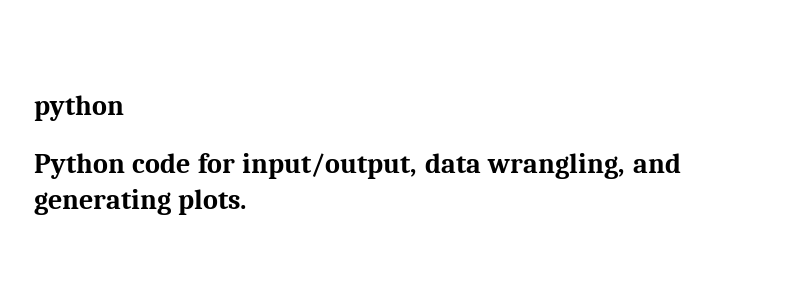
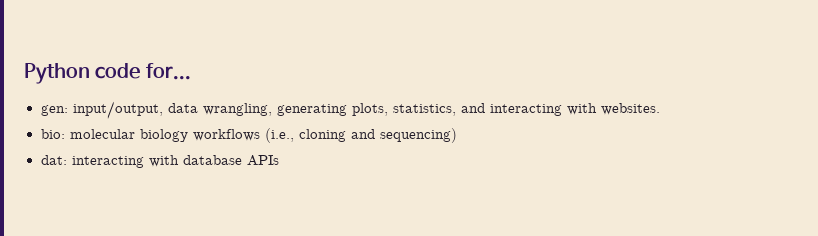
[34,95,124,121] python // -> (24, 73) none
[197,153,235,173] for -> [145,63,191,80] [40,105,68,116] for... // gen:
[632,153,681,173] [34,189,247,215] and generating plots. -> [276,103,660,116] [40,128,457,143] [40,155,279,168] generating plots, statistics, and interacting with websites. // bio: molecular biology workflows (i.e., cloning and sequencing) // dat: interacting with database APIs

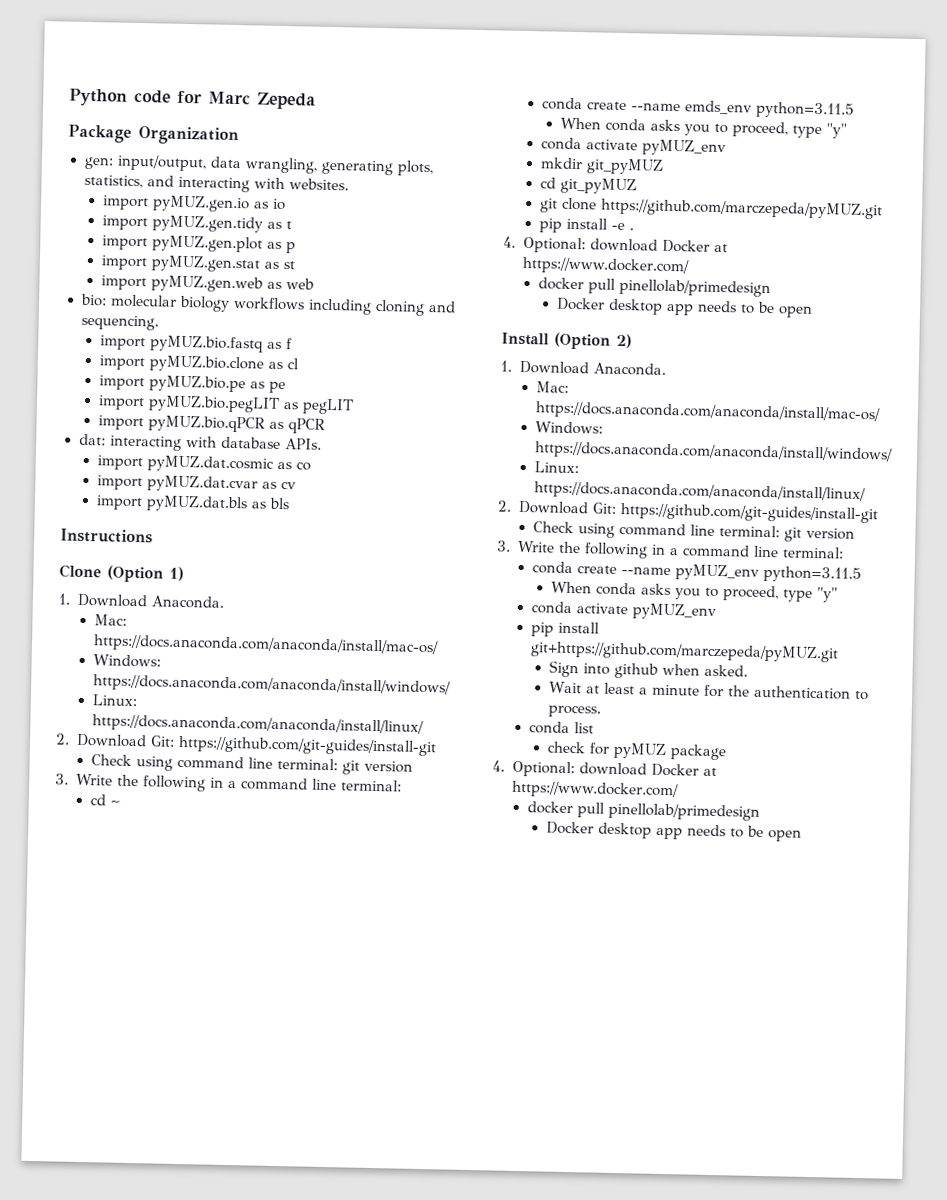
[145,63,191,80] for... -> [177,90,316,110] [68,124,239,146] for Marc Zepeda // Package Organization
(660, 109) none -> [101,195,286,213] [101,215,292,233] [101,235,296,254] [100,255,295,273] [100,275,314,293] // import pyMUZ.gen.io as io // import pyMUZ.gen.tidy as t // import pyMUZ.gen.plot as p // import pyMUZ.gen.stat as st // import pyMUZ.gen.web as web
[264,128,294,143] (i.e., -> [307,298,372,315] including
[379,128,457,143] [40,155,279,168] sequencing) // dat: interacting with database APIs -> [80,314,159,331] [99,335,293,353] [98,355,299,373] [98,375,286,394] [97,395,354,415] [97,415,325,434] [78,433,322,451] [96,455,311,473] [96,475,296,493] [95,495,290,513] [60,528,153,544] [59,564,184,583] [58,593,226,609] [93,614,127,626] [92,634,439,657] [92,654,161,668] [92,674,451,697] [91,694,137,707] [91,714,424,736] [55,733,437,757] [90,754,413,775] [55,773,403,792] [89,794,120,806] [541,97,855,119] [559,117,847,139] [540,137,726,157] [539,157,664,175] [539,177,637,195] [538,197,883,220] [538,217,634,233] [503,236,728,254] [521,256,691,276] [537,277,771,298] [555,297,813,318] [501,332,632,350] [500,360,667,376] [535,381,569,393] [534,401,881,424] [534,421,603,435] [533,441,893,464] [533,461,579,474] [533,481,866,504] [497,500,878,524] [532,521,855,542] [497,540,845,559] [531,561,862,583] [550,581,838,603] [530,601,716,620] [530,621,600,637] [529,641,839,663] [548,660,748,679] [548,681,869,701] [547,704,601,718] [528,721,594,735] [546,741,727,761] [492,760,717,778] [510,780,680,800] [526,801,760,821] [545,821,802,842] sequencing. // import pyMUZ.bio.fastq as f // import pyMUZ.bio.clone as cl // import pyMUZ.bio.pe as pe // import pyMUZ.bio.pegLIT as pegLIT // import pyMUZ.bio.qPCR as qPCR // dat: interacting with database APIs. // import pyMUZ.dat.cosmic as co // import pyMUZ.dat.cvar as cv // import pyMUZ.dat.bls as bls // Instructions // Clone (Option 1) // 1. Download Anaconda. // Mac: https://docs.anaconda.com/anaconda/install/mac-os/ // Windows: https://docs.anaconda.com/anaconda/install/windows/ // Linux: https://docs.anaconda.com/anaconda/install/linux/ // 2. Download Git: https://github.com/git-guides/install-git // Check using command line terminal: git version // 3. Write the following in a command line terminal: // cd ~ // conda create --name emds_env python=3.11.5 // When conda asks you to proceed, type "y" // conda activate pyMUZ_env // mkdir git_pyMUZ // cd git_pyMUZ // git clone https://github.com/marczepeda/pyMUZ.git // pip install -e . // 4. Optional: download Docker at https://www.docker.com/ // docker pull pinellolab/primedesign // Docker desktop app needs to be open // Install (Option 2) // 1. Download Anaconda. // Mac: https://docs.anaconda.com/anaconda/install/mac-os/ // Windows: https://docs.anaconda.com/anaconda/install/windows/ // Linux: https://docs.anaconda.com/anaconda/install/linux/ // 2. Download Git: https://github.com/git-guides/install-git // Check using command line terminal: git version // 3. Write the following in a command line terminal: // conda create --name pyMUZ_env python=3.11.5 // When conda asks you to proceed, type "y" // conda activate pyMUZ_env // pip install git+https://github.com/marczepeda/pyMUZ.git // Sign into github when asked. // Wait at least a minute for the authentication to process. // conda list // check for pyMUZ package // 4. Optional: download Docker at https://www.docker.com/ // docker pull pinellolab/primedesign // Docker desktop app needs to be open

